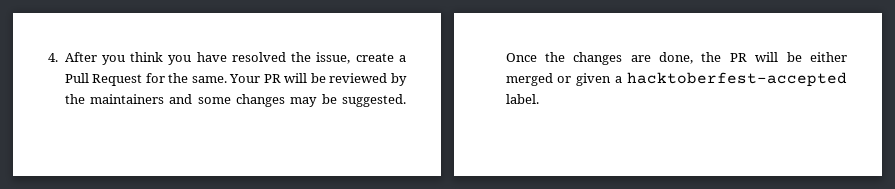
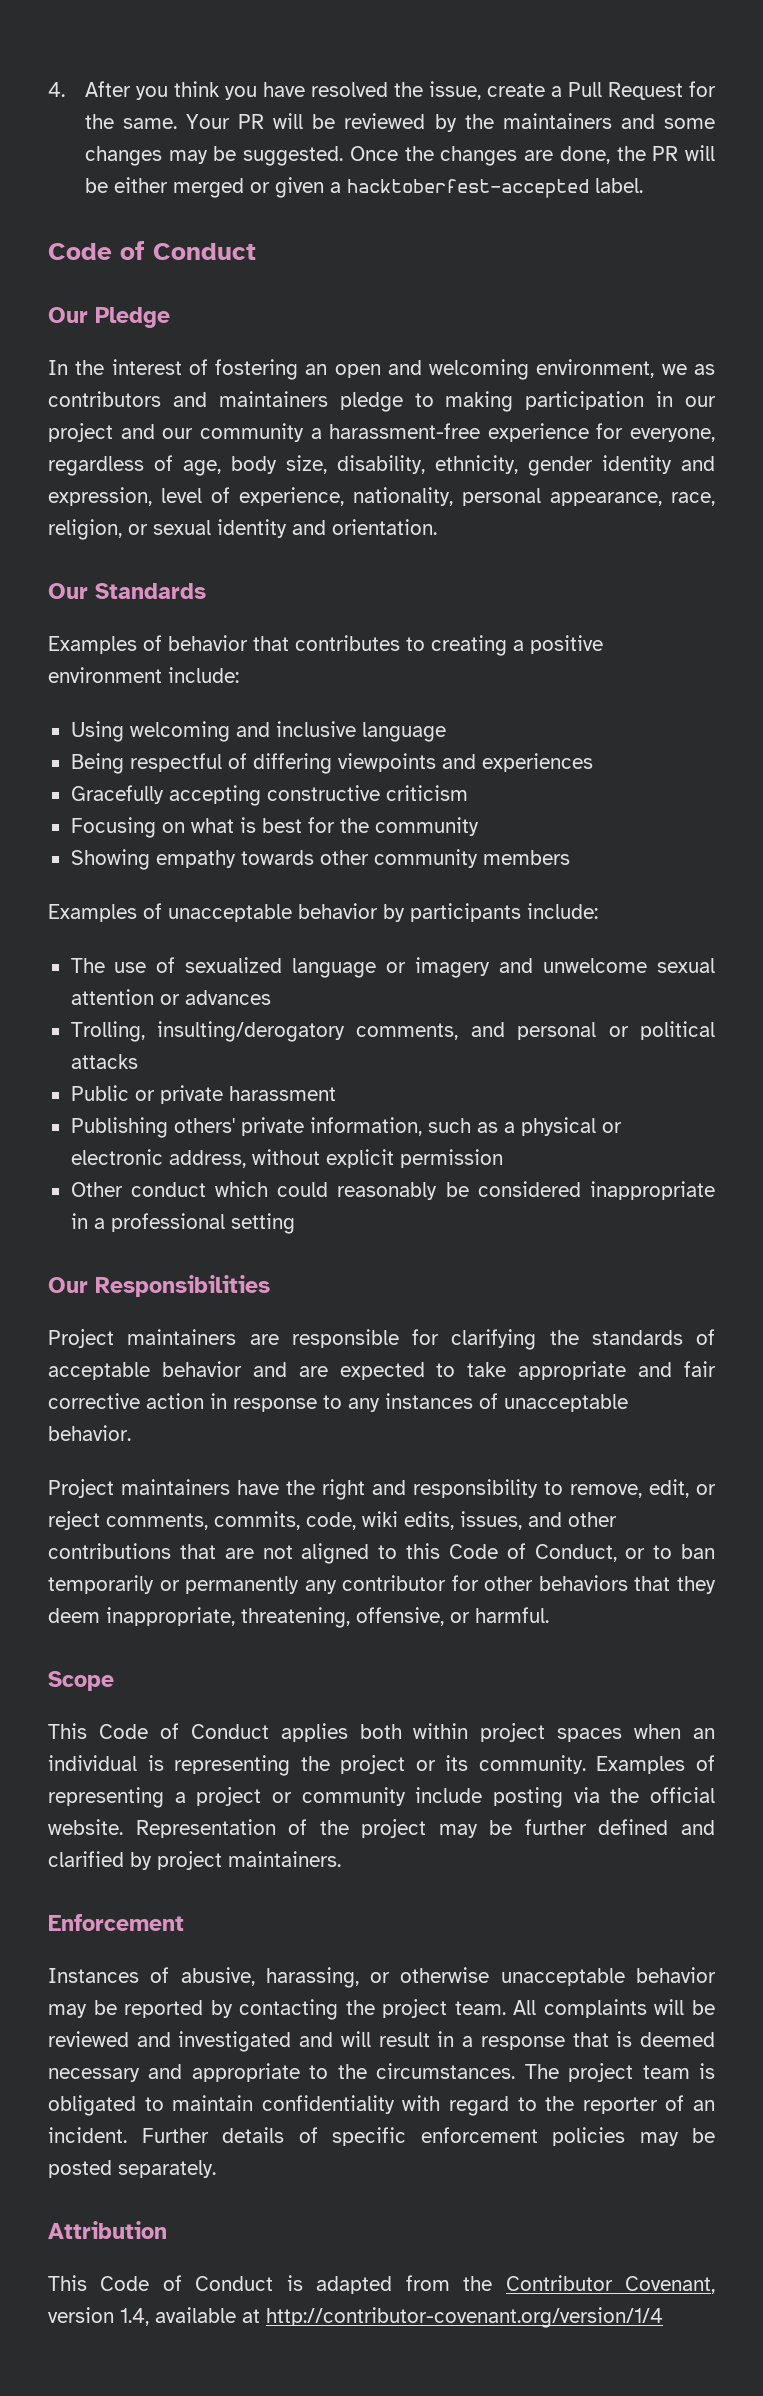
(539, 99) none -> [48,241,256,260] [48,307,170,328] [48,359,715,380] [48,391,716,412] [48,423,715,442] [48,455,715,476] [48,487,715,506] [48,519,437,540] [48,583,206,599] [48,635,603,656] [48,667,239,683] [70,721,446,742] [70,753,593,774] [70,785,468,806] [70,817,479,838] [70,849,570,870] [48,903,598,922] [70,957,715,978] [70,989,271,1005] [70,1021,715,1042] [70,1054,138,1069] [70,1085,336,1104] [70,1117,622,1138] [70,1149,503,1168] [70,1181,716,1200] [70,1213,295,1234] [48,1275,270,1297] [48,1329,715,1350] [48,1361,717,1380] [48,1393,628,1412] [48,1425,131,1441] [48,1479,716,1500] [48,1511,617,1530] [48,1543,716,1564] [48,1575,716,1594] [48,1607,549,1628] [48,1671,114,1691] [48,1723,715,1742] [48,1755,715,1776] [48,1787,715,1808] [48,1819,715,1838] [48,1851,341,1870] [48,1914,184,1931] [48,1967,716,1988] [48,1999,715,2020] [48,2031,716,2052] [48,2063,716,2082] [48,2095,716,2116] [48,2127,715,2146] [48,2160,216,2178] [48,2221,167,2239] [48,2275,716,2294] [48,2307,663,2328] // Code of Conduct // Our Pledge // In the interest of fostering an open and welcoming environment, we as contributors and maintainers pledge to making participation in our project and our community a harassment-free experience for everyone, regardless of age, body size, disability, ethnicity, gender identity and expression, level of experience, nationality, personal appearance, race, religion, or sexual identity and orientation. // Our Standards // Examples of behavior that contributes to creating a positive environment include: // Using welcoming and inclusive language // Being respectful of differing viewpoints and experiences // Gracefully accepting constructive criticism // Focusing on what is best for the community // Showing empathy towards other community members // Examples of unacceptable behavior by participants include: // The use of sexualized language or imagery and unwelcome sexual attention or advances // Trolling, insulting/derogatory comments, and personal or political attacks // Public or private harassment // Publishing others' private information, such as a physical or electronic address, without explicit permission // Other conduct which could reasonably be considered inappropriate in a professional setting // Our Responsibilities // Project maintainers are responsible for clarifying the standards of acceptable behavior and are expected to take appropriate and fair corrective action in response to any instances of unacceptable behavior. // Project maintainers have the right and responsibility to remove, edit, or reject comments, commits, code, wiki edits, issues, and other contributions that are not aligned to this Code of Conduct, or to ban temporarily or permanently any contributor for other behaviors that they deem inappropriate, threatening, offensive, or harmful. // Scope // This Code of Conduct applies both within project spaces when an individual is representing the project or its community. Examples of representing a project or community include posting via the official website. Representation of the project may be further defined and clarified by project maintainers. // Enforcement // Instances of abusive, harassing, or otherwise unacceptable behavior may be reported by contacting the project team. All complaints will be reviewed and investigated and will result in a response that is deemed necessary and appropriate to the circumstances. The project team is obligated to maintain confidentiality with regard to the reporter of an incident. Further details of specific enforcement policies may be posted separately. // Attribution // This Code of Conduct is adapted from the Contributor Covenant, version 1.4, available at http://contributor-covenant.org/version/1/4

